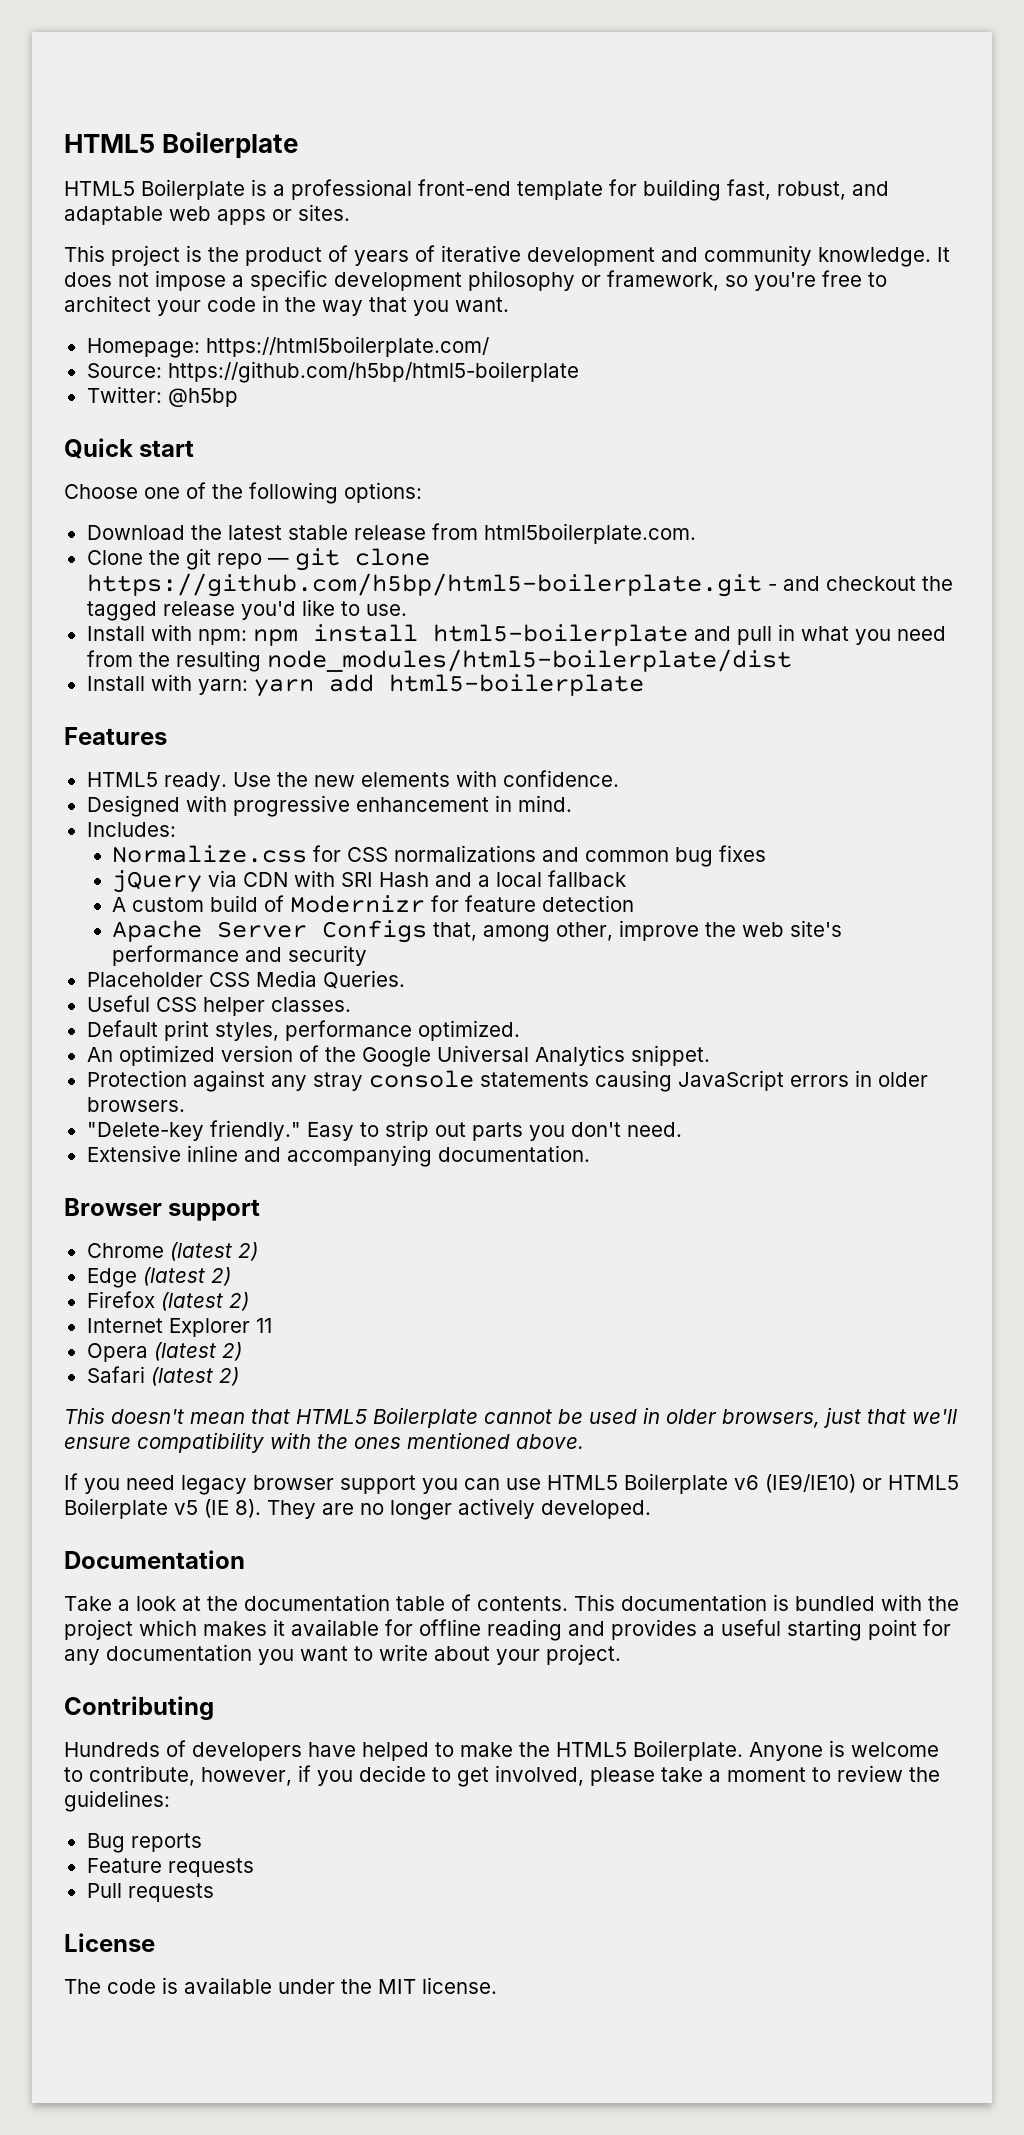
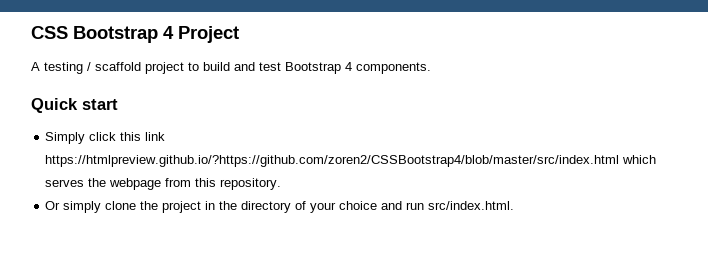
[64,132,299,159] [64,179,889,201] [64,204,350,225] [64,245,950,267] [64,270,887,291] [64,295,509,316] [86,336,489,358] [86,361,579,383] [86,386,238,407] [64,438,195,459] [64,482,422,504] [86,523,696,544] [86,548,430,571] [86,573,953,597] [86,599,407,621] [86,624,946,646] [86,649,792,672] [86,674,644,697] [64,727,167,745] [86,770,619,791] [86,795,572,817] [86,822,176,837] [111,845,766,867] [111,870,626,893] [111,895,634,913] [111,920,842,943] [111,945,367,966] [86,970,405,989] [86,995,351,1016] [86,1020,520,1041] [86,1045,710,1067] [86,1070,928,1092] [86,1097,185,1112] [86,1120,682,1141] [86,1145,590,1167] [64,1198,261,1221] [86,1242,258,1261] [86,1267,231,1288] [86,1291,249,1311] [86,1318,272,1337] [86,1342,242,1362] [86,1366,239,1386] [64,1407,957,1428] [64,1432,584,1453] [64,1473,959,1495] [64,1498,651,1520] [64,1550,245,1569] [64,1594,959,1611] [64,1619,951,1641] [64,1644,621,1665] [64,1696,214,1720] [64,1740,939,1761] [64,1765,940,1787] [64,1790,170,1812] [86,1833,202,1853] [86,1858,254,1877] [86,1883,214,1902] [64,1933,155,1952] [64,1977,497,1994] HTML5 Boilerplate // HTML5 Boilerplate is a professional front-end template for building fast, robust, and adaptable web apps or sites. // This project is the product of years of iterative development and community knowledge. It does not impose a specific development philosophy or framework, so you're free to architect your code in the way that you want. // Homepage: https://html5boilerplate.com/ // Source: https://github.com/h5bp/html5-boilerplate // Twitter: @h5bp // Quick start // Choose one of the following options: // Download the latest stable release from html5boilerplate.com. // Clone the git repo — git clone https://github.com/h5bp/html5-boilerplate.git - and checkout the tagged release you'd like to use. // Install with npm: npm install html5-boilerplate and pull in what you need from the resulting node_modules/html5-boilerplate/dist // Install with yarn: yarn add html5-boilerplate // Features // HTML5 ready. Use the new elements with confidence. // Designed with progressive enhancement in mind. // Includes: // Normalize.css for CSS normalizations and common bug fixes // jQuery via CDN with SRI Hash and a local fallback // A custom build of Modernizr for feature detection // Apache Server Configs that, among other, improve the web site's performance and security // Placeholder CSS Media Queries. // Useful CSS helper classes. // Default print styles, performance optimized. // An optimized version of the Google Universal Analytics snippet. // Protection against any stray console statements causing JavaScript errors in older browsers. // "Delete-key friendly." Easy to strip out parts you don't need. // Extensive inline and accompanying documentation. // Browser support // Chrome (latest 2) // Edge (latest 2) // Firefox (latest 2) // Internet Explorer 11 // Opera (latest 2) // Safari (latest 2) // This doesn't mean that HTML5 Boilerplate cannot be used in older browsers, just that we'll ensure compatibility with the ones mentioned above. // If you need legacy browser support you can use HTML5 Boilerplate v6 (IE9/IE10) or HTML5 Boilerplate v5 (IE 8). They are no longer actively developed. // Documentation // Take a look at the documentation table of contents. This documentation is bundled with the project which makes it available for offline reading and provides a useful starting point for any documentation you want to write about your project. // Contributing // Hundreds of developers have helped to make the HTML5 Boilerplate. Anyone is welcome to contribute, however, if you decide to get involved, please take a moment to review the guidelines: // Bug reports // Feature requests // Pull requests // License // The code is available under the MIT license. -> [31,26,239,43] [31,62,431,74] [31,98,118,113] [45,132,166,144] [45,155,657,167] [45,178,282,190] [45,201,515,213] CSS Bootstrap 4 Project // A testing / scaffold project to build and test Bootstrap 4 components. // Quick start // Simply click this link https://htmlpreview.github.io/?https://github.com/zoren2/CSSBootstrap4/blob/master/src/index.html which serves the webpage from this repository. // Or simply clone the project in the directory of your choice and run src/index.html.

